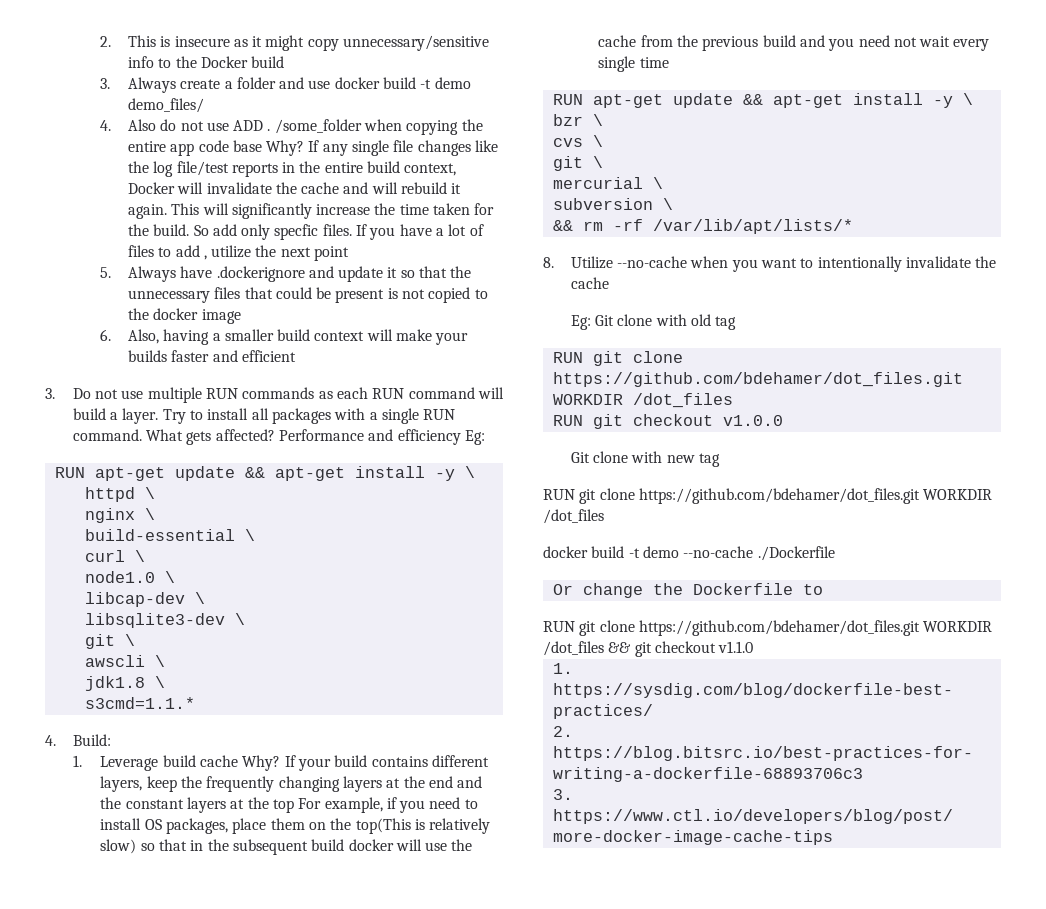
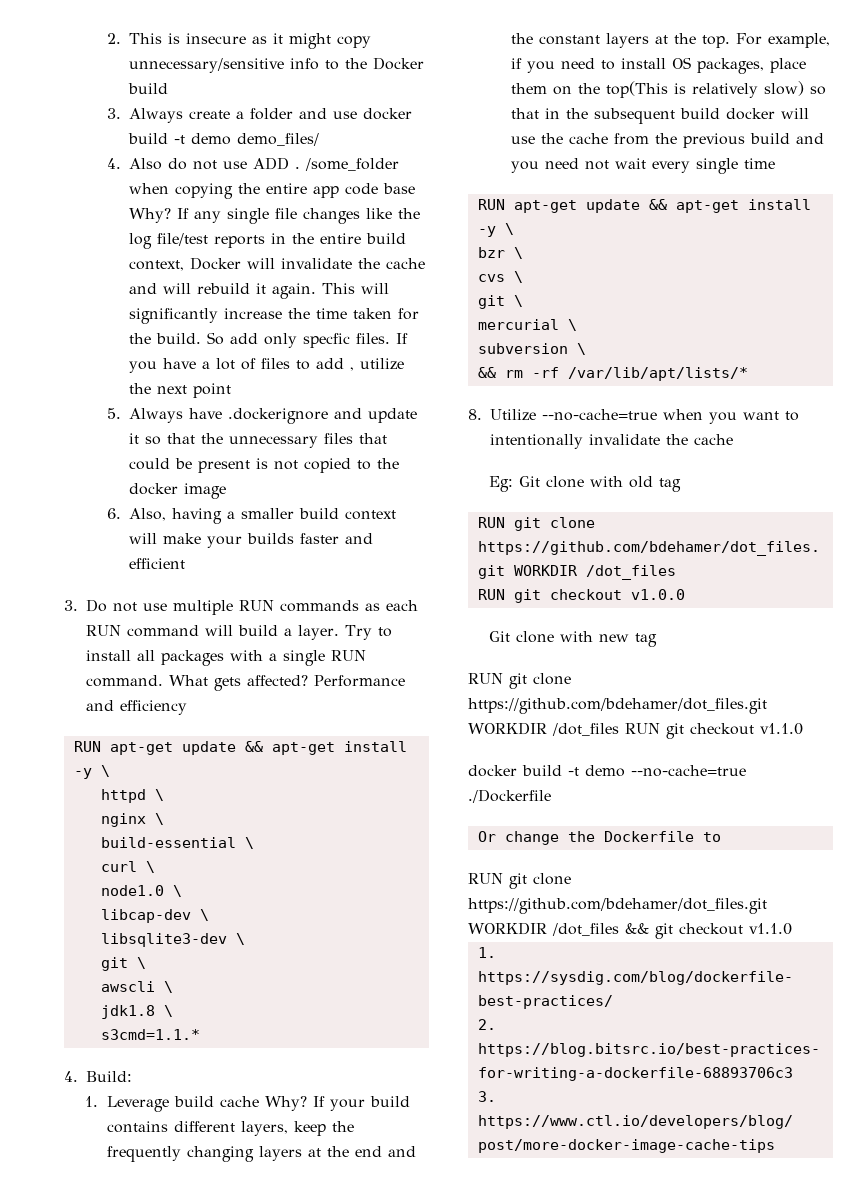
[464,430,485,445] Eg: -> (187, 707) none
[272,799,294,813] top -> [701,35,730,48] top.
[616,256,687,268] --no-cache -> [542,409,657,421] --no-cache=true
[543,546,754,558] // docker build -t demo --no-cache -> [625,723,803,739] [468,765,746,777] RUN git checkout v1.1.0 // docker build -t demo --no-cache=true

